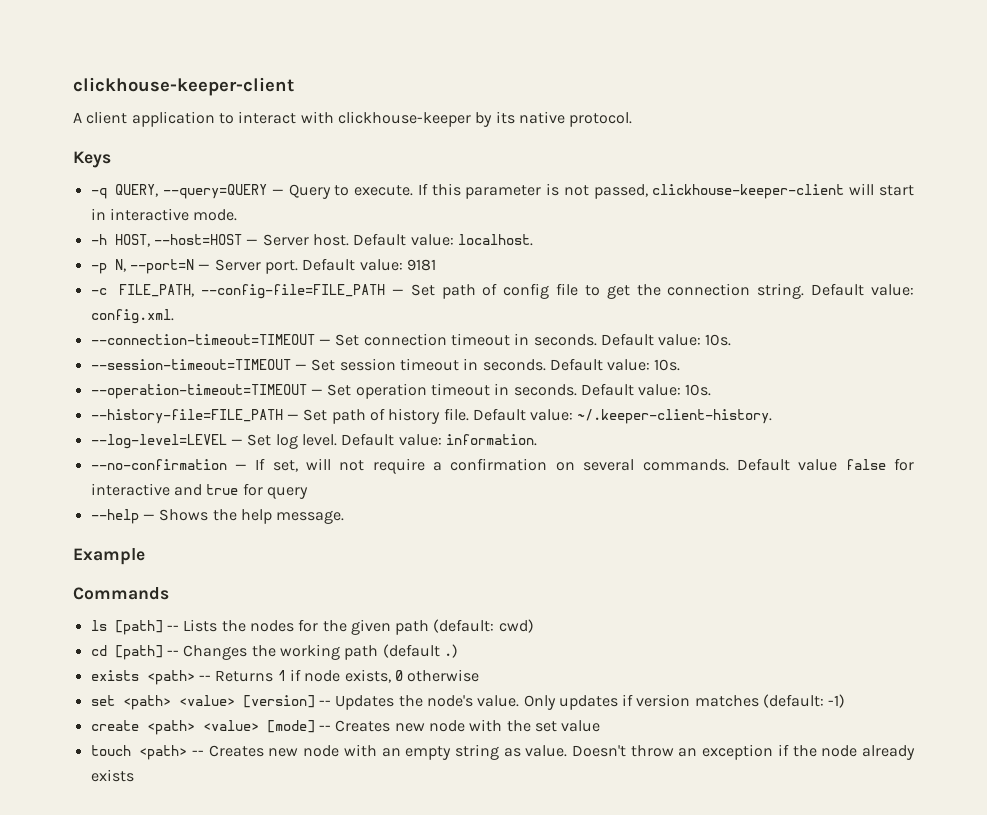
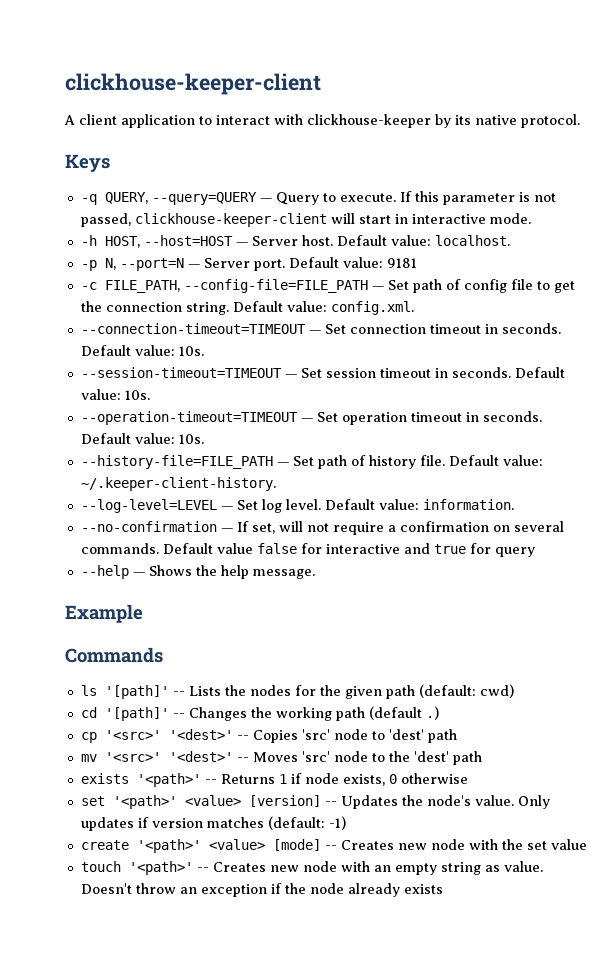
[114,620,163,635] [path] -> [104,685,169,699] '[path]'
[114,645,163,660] [path] -> [104,707,169,721] '[path]'
[90,670,195,685] // exists <path> -> [80,729,457,743] [80,751,482,765] [80,773,201,787] // cp '<src>' '<dest>' -- Copies 'src' node to 'dest' path // mv '<src>' '<dest>' -- Moves 'src' node to the 'dest' path // exists '<path>'
[122,695,171,710] <path> -> [112,795,177,809] '<path>'
[146,720,195,735] <path> -> [136,839,201,853] '<path>'
[139,745,188,760] <path> -> [128,861,193,875] '<path>'

